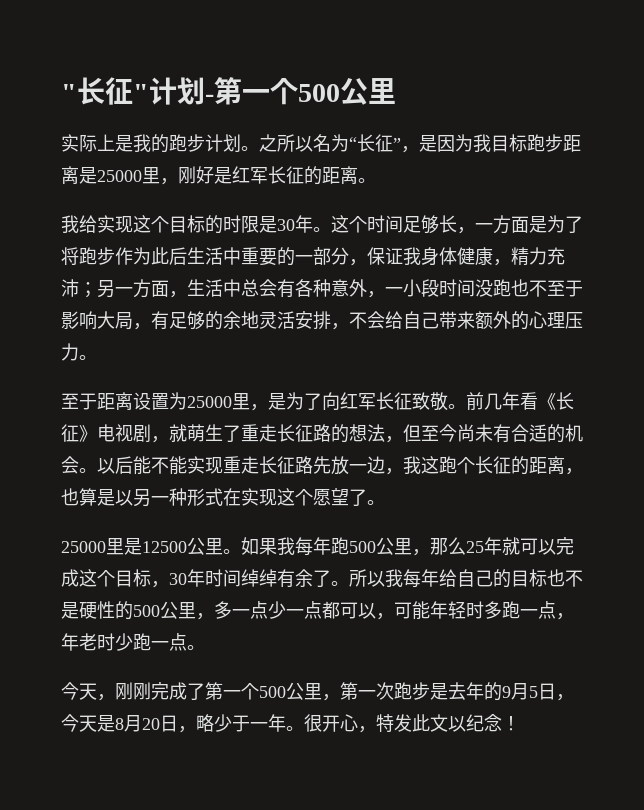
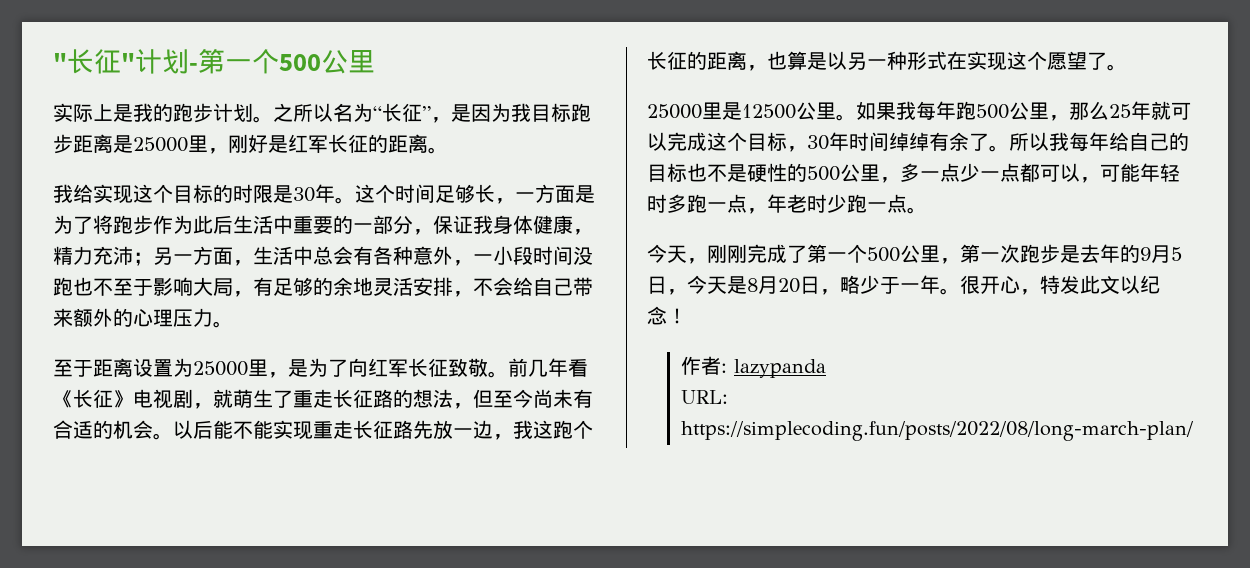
(520, 723) none -> [681,356,827,378] [681,390,729,404] [681,421,1195,441] // 作者: lazypanda // URL: https://simplecoding.fun/posts/2022/08/long-march-plan/

